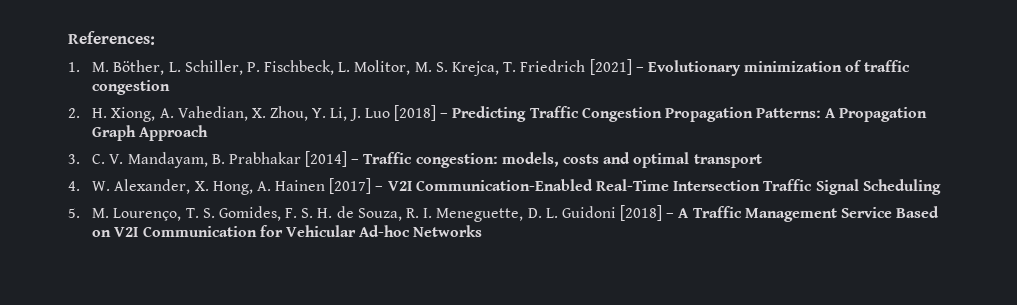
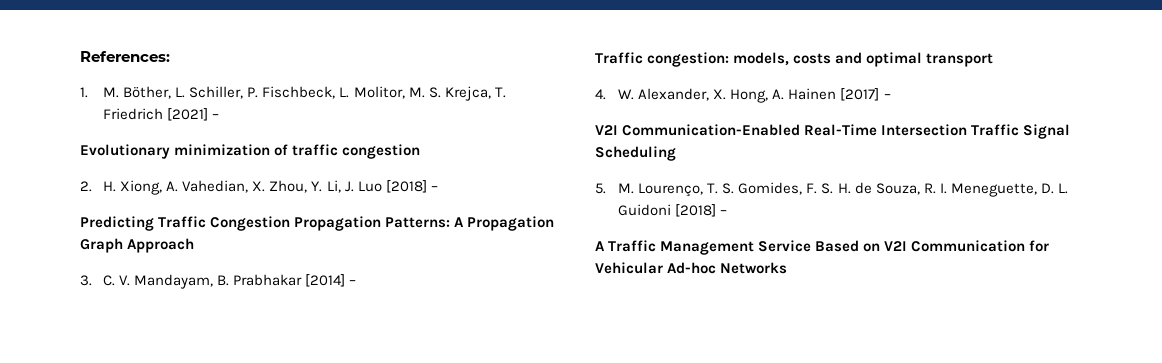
(644, 69) none -> (220, 116) //
(449, 115) none -> (438, 188) //
(360, 161) none -> (357, 282) //
(384, 188) none -> (891, 96) //
(675, 215) none -> (728, 212) //

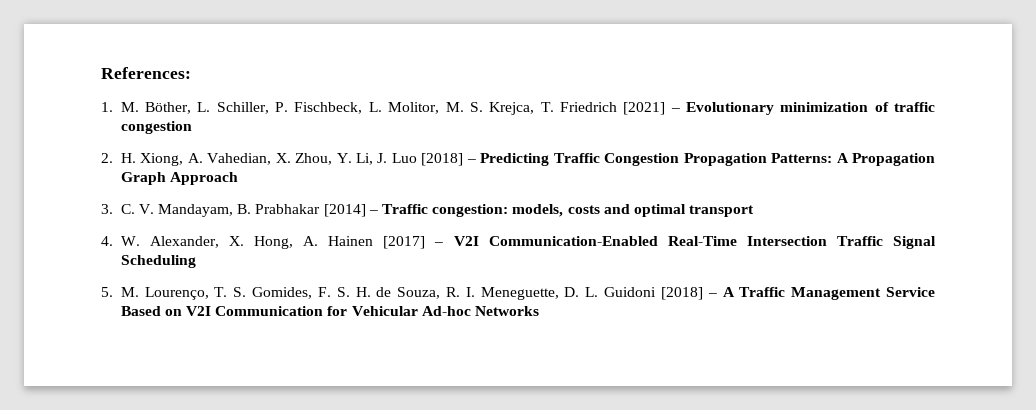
(220, 116) // -> (680, 110) none
(438, 188) // -> (476, 161) none
(357, 282) // -> (378, 212) none
(891, 96) // -> (444, 244) none
(728, 212) // -> (717, 295) none

